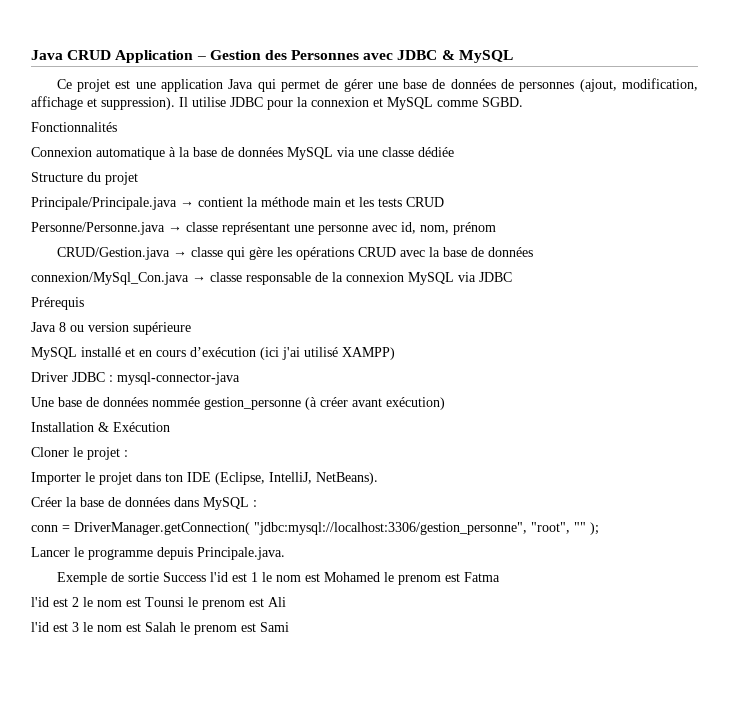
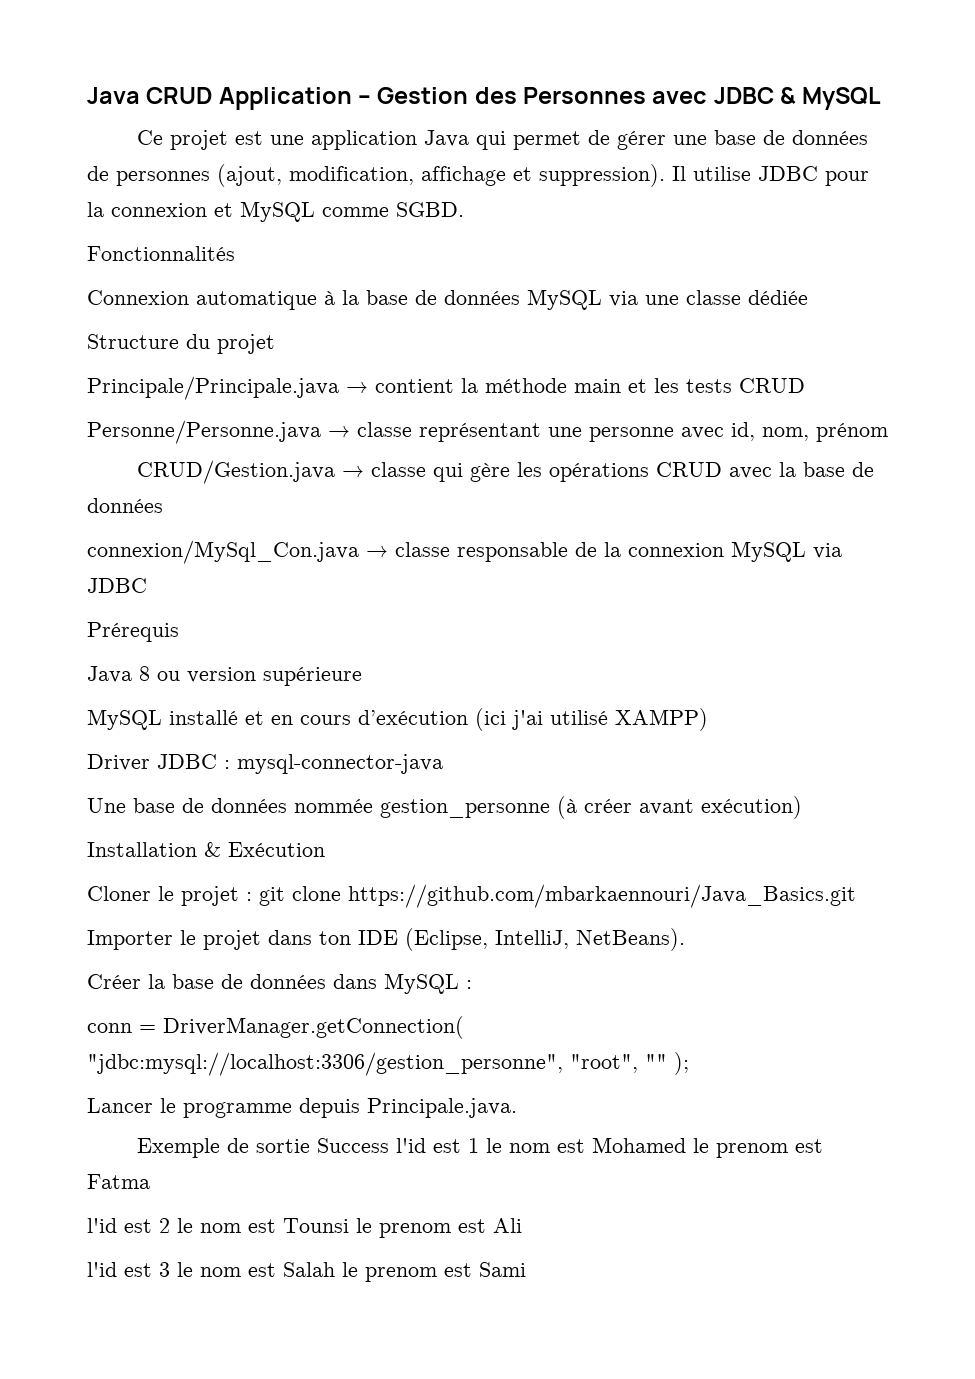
(128, 453) none -> [259,884,856,908] git clone https://github.com/mbarkaennouri/Java_Basics.git

